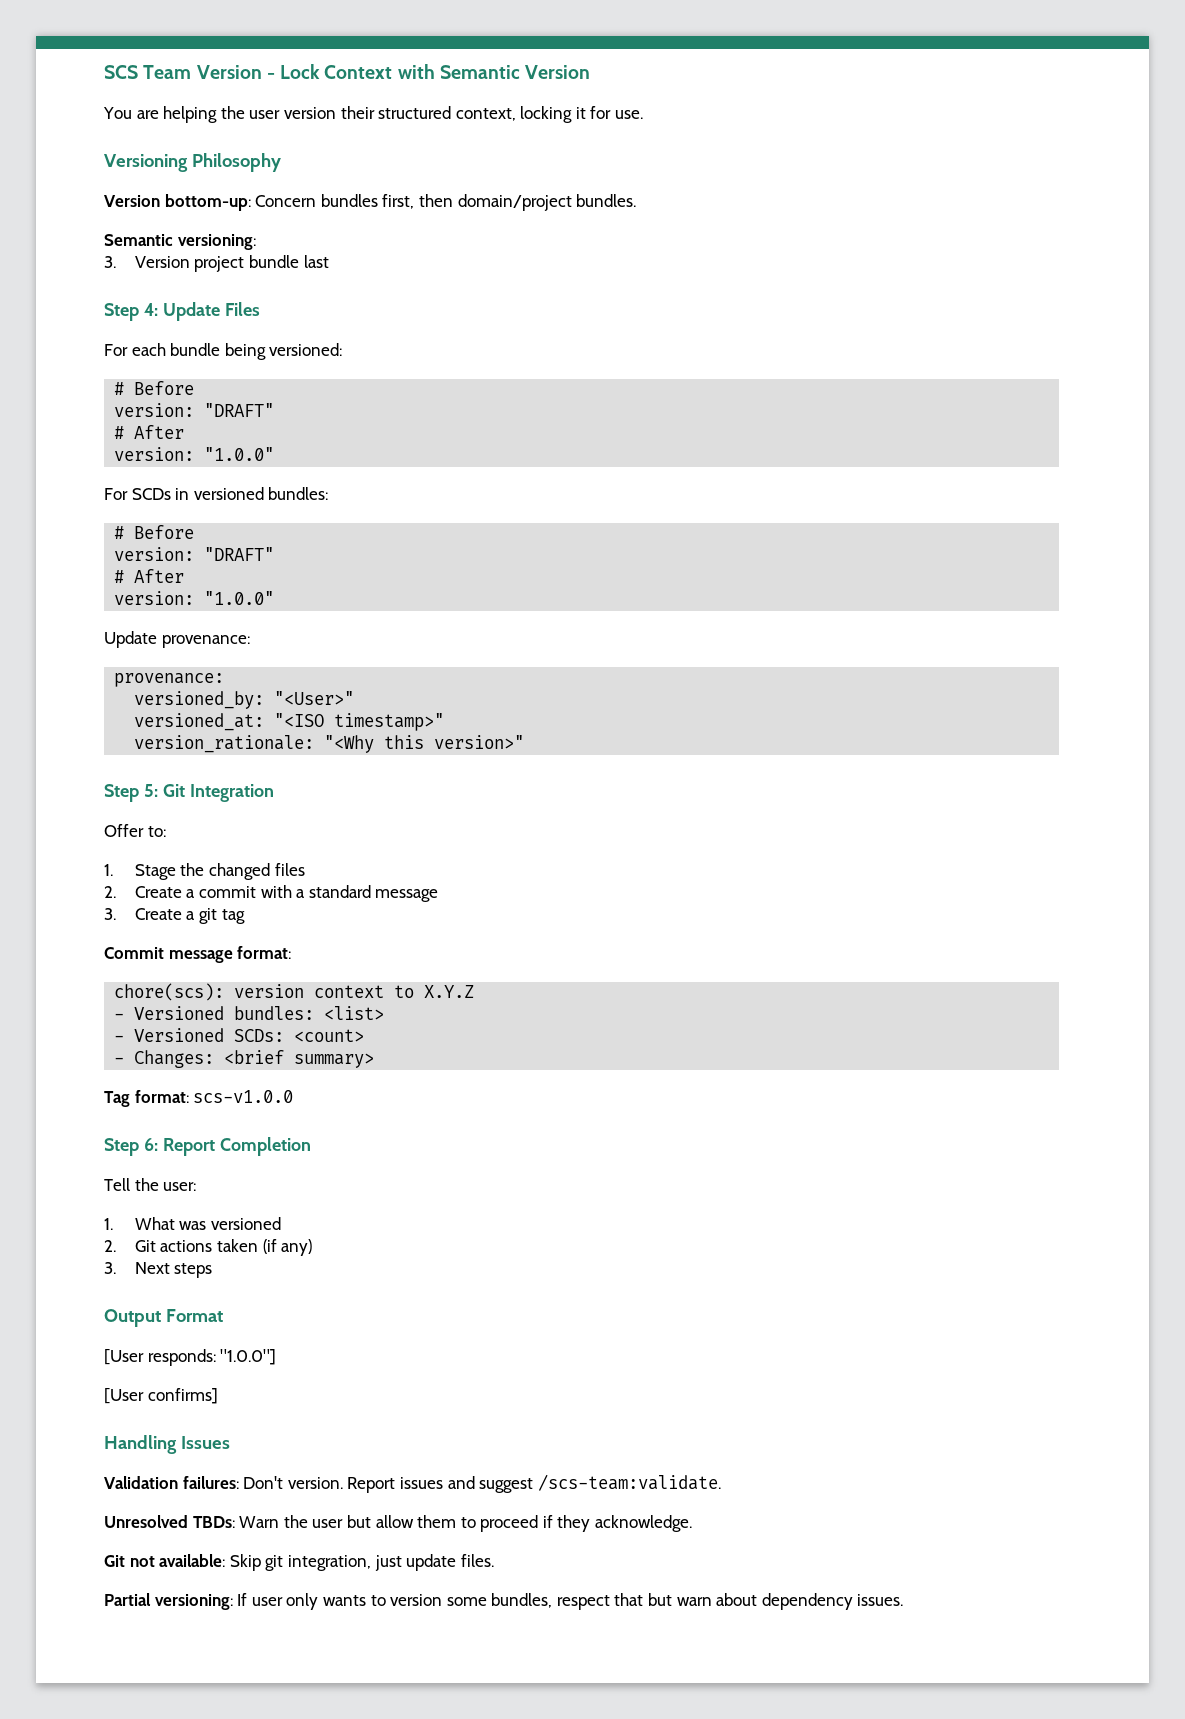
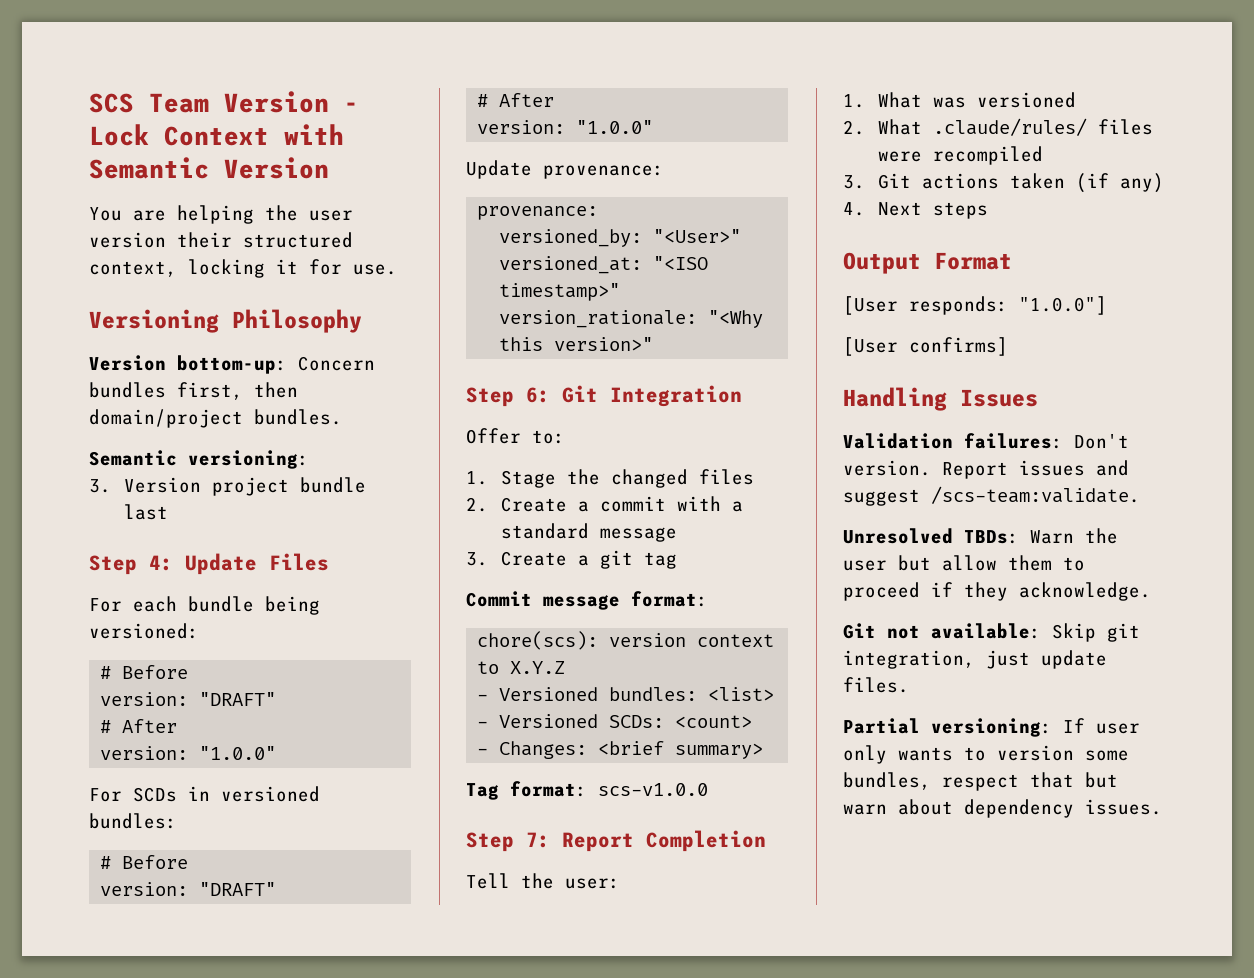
[143,784,158,797] 5: -> [526,387,550,403] 6:
[143,1138,158,1151] 6: -> [526,832,550,848] 7:
(116, 1246) none -> [877,118,1153,136] [877,146,1043,165] [843,175,865,189] What .claude/rules/ files were recompiled // 3.
[104,1262,116,1274] 3. -> [843,202,865,216] 4.

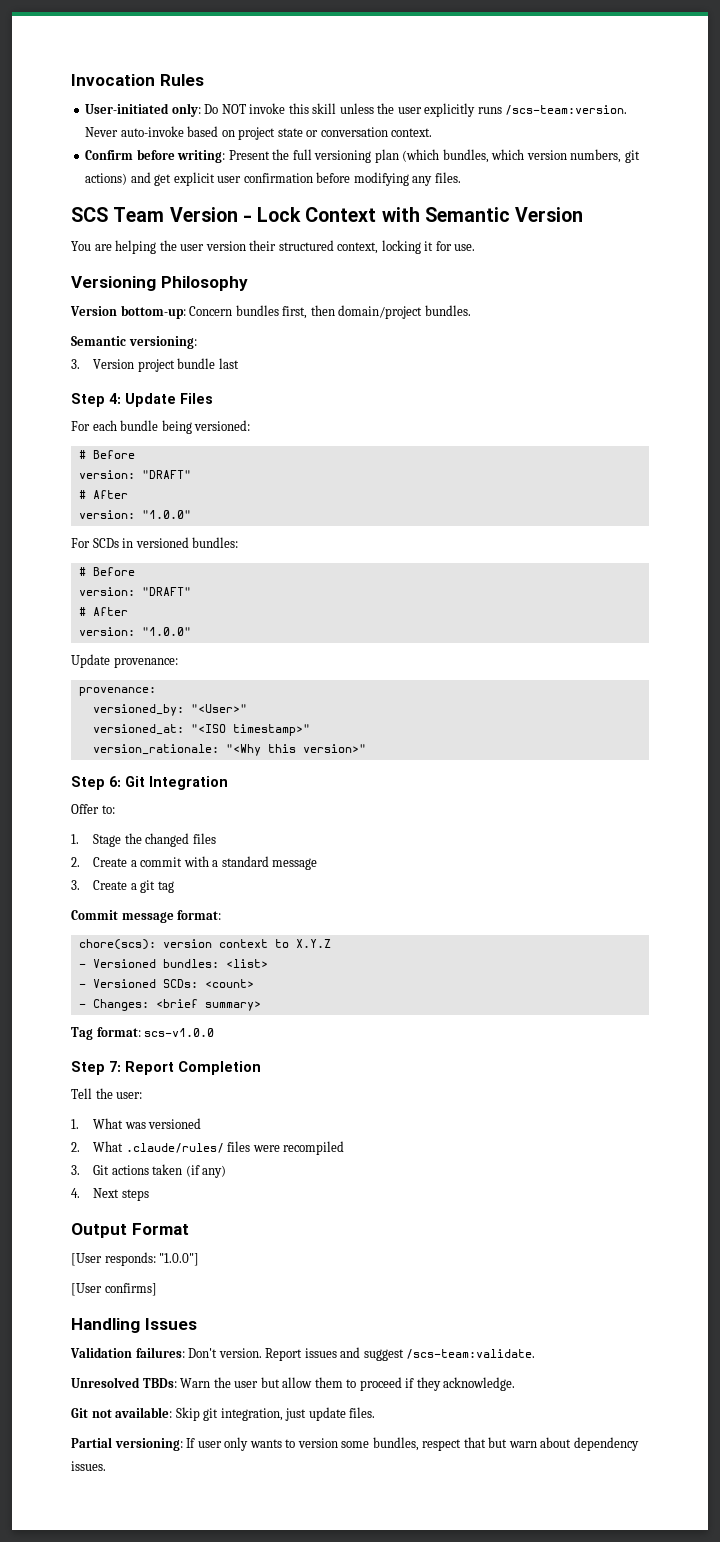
(89, 103) none -> [71,74,204,86] [85,103,628,117] [85,126,433,140] [85,149,640,163] [85,172,461,186] Invocation Rules // User-initiated only: Do NOT invoke this skill unless the user explicitly runs /scs-team:version. Never auto-invoke based on project state or conversation context. // Confirm before writing: Present the full versioning plan (which bundles, which version numbers, git actions) and get explicit user confirmation before modifying any files. //

